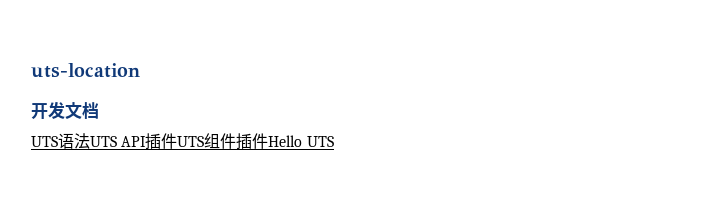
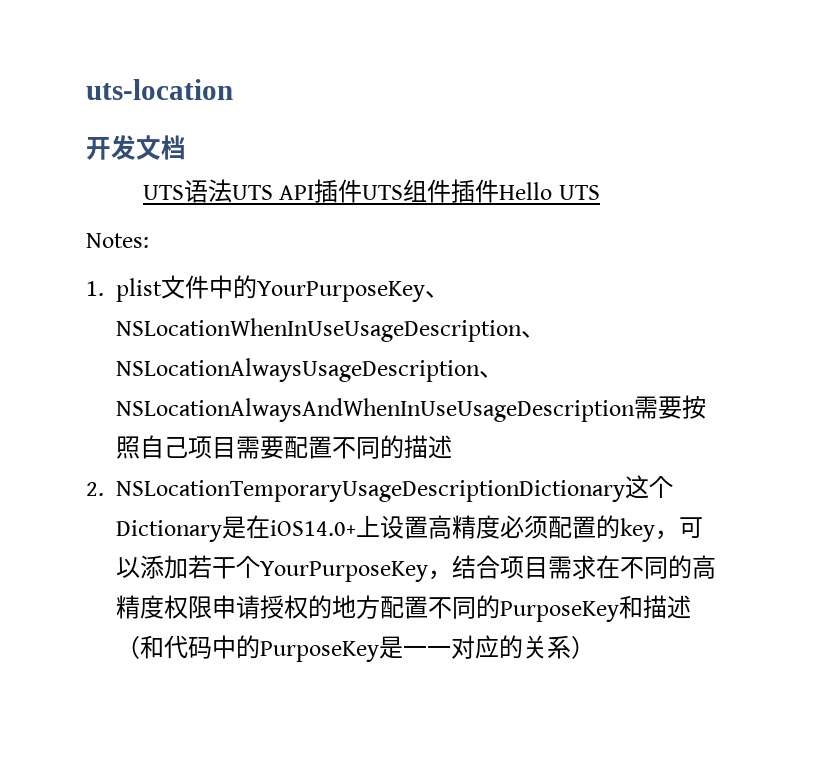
(334, 141) none -> [86,233,149,248] [86,275,450,302] [116,318,546,342] [116,358,504,382] [116,395,707,422] [116,435,453,459] [86,475,674,502] [116,515,704,542] [116,555,717,582] [116,595,692,622] [116,635,596,662] // Notes: // 1. plist文件中的YourPurposeKey、NSLocationWhenInUseUsageDescription、NSLocationAlwaysUsageDescription、NSLocationAlwaysAndWhenInUseUsageDescription需要按照自己项目需要配置不同的描述 // 2. NSLocationTemporaryUsageDescriptionDictionary这个Dictionary是在iOS14.0+上设置高精度必须配置的key，可以添加若干个YourPurposeKey，结合项目需求在不同的高精度权限申请授权的地方配置不同的PurposeKey和描述（和代码中的PurposeKey是一一对应的关系）

